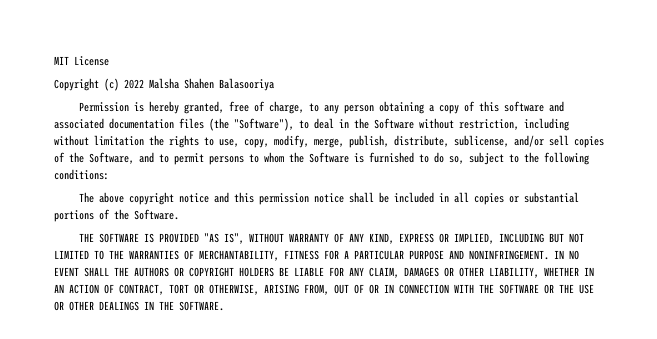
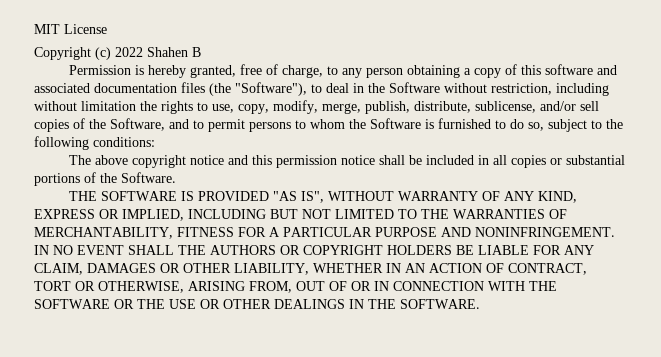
[149,78,274,91] Malsha Shahen Balasooriya -> [147,47,201,57] Shahen B

